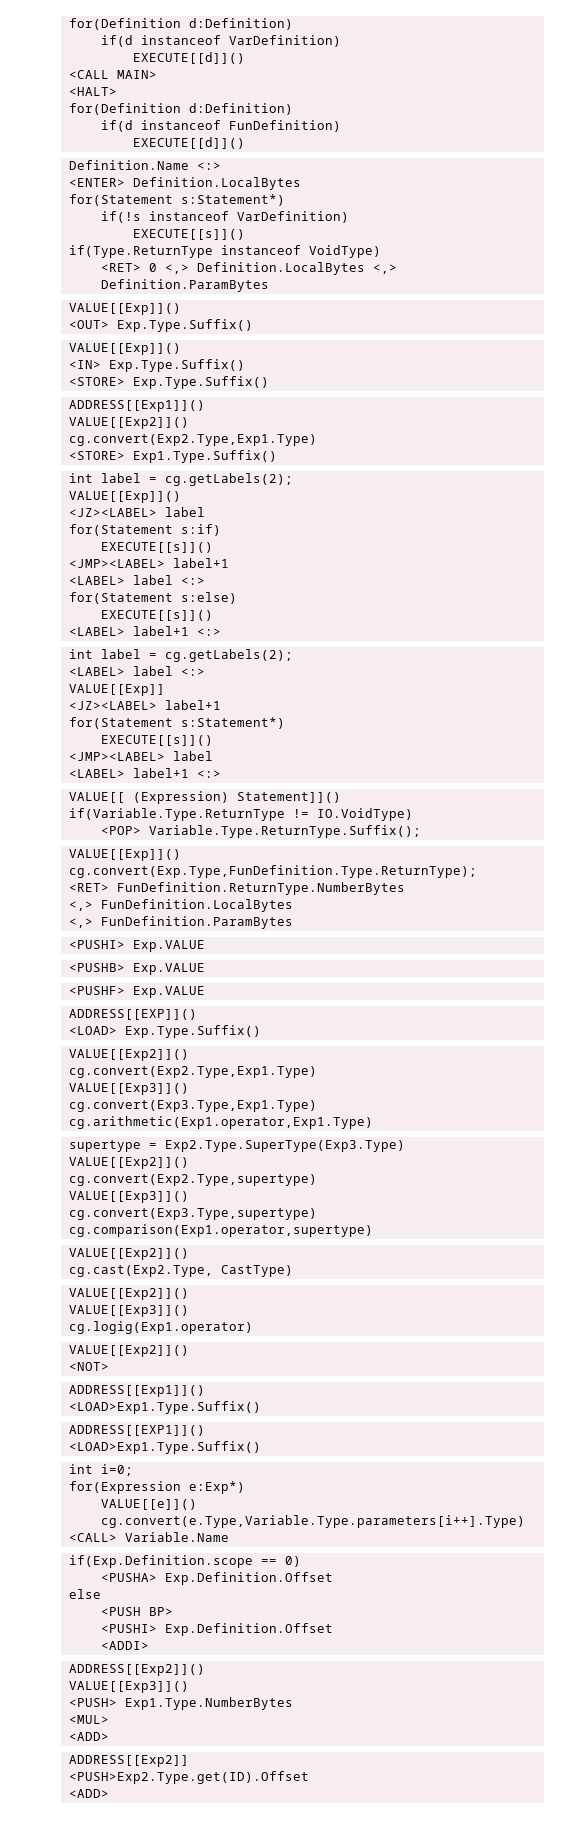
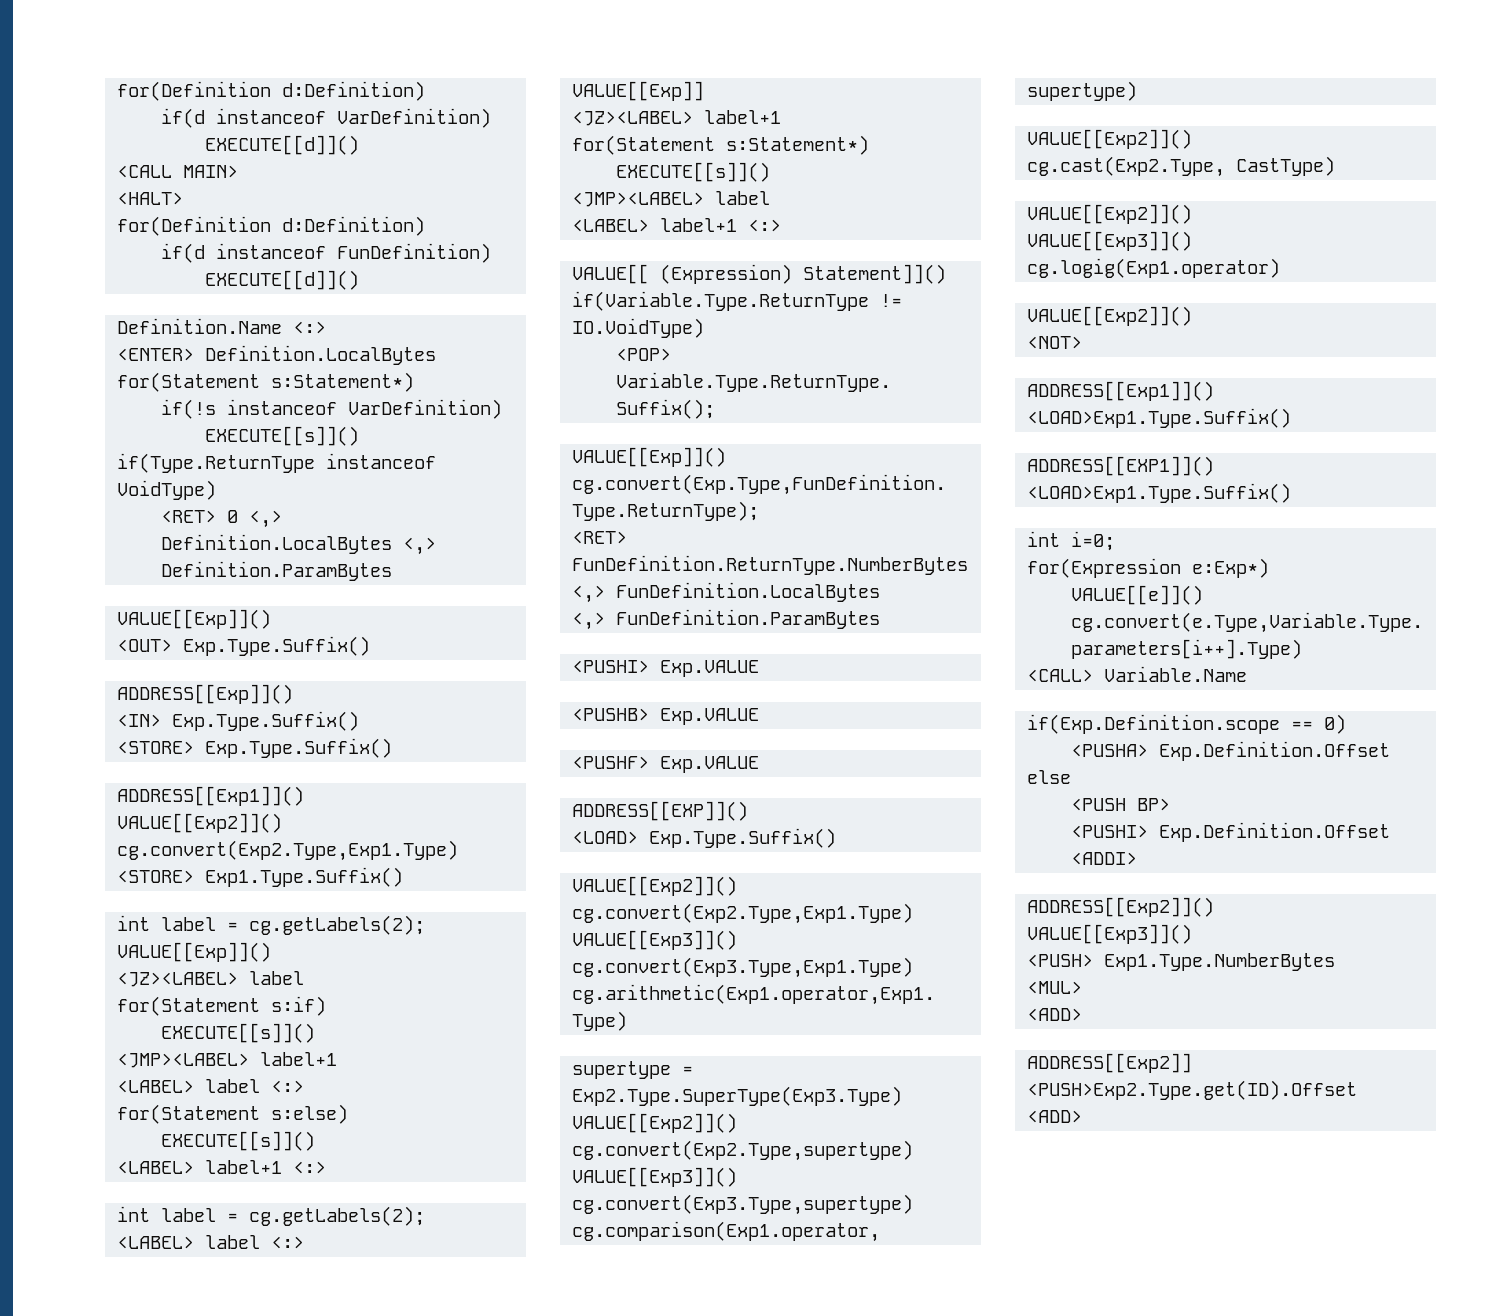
[68,343,181,355] VALUE[[Exp]]() -> [117,684,293,704] ADDRESS[[Exp]]()

